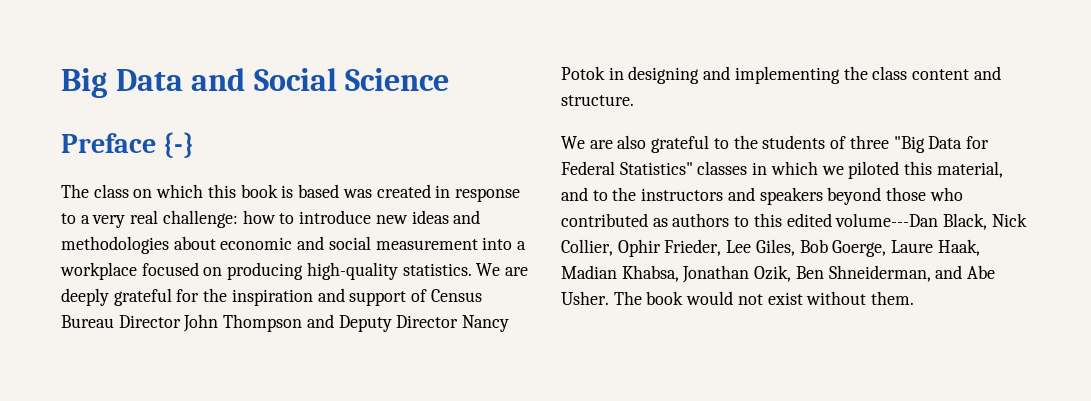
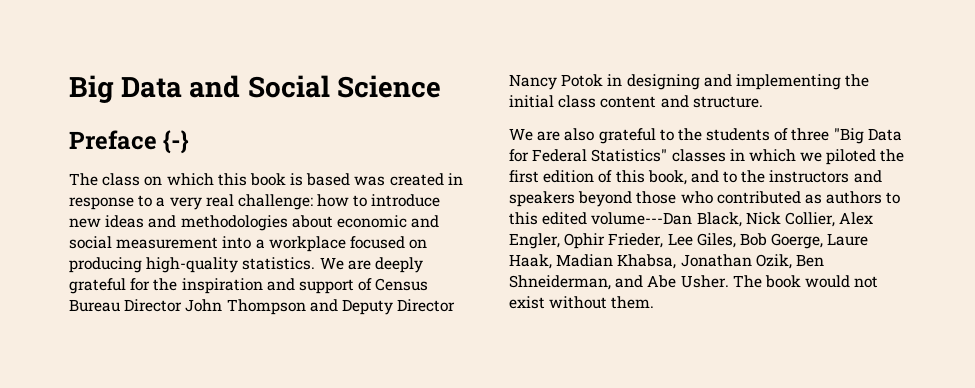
(868, 73) none -> [509,95,554,108] initial
[904,161,1003,178] this material, -> [880,149,905,162] [509,170,687,185] the first edition of this book,
(613, 247) none -> [839,212,874,225] [509,233,560,249] Alex Engler,

